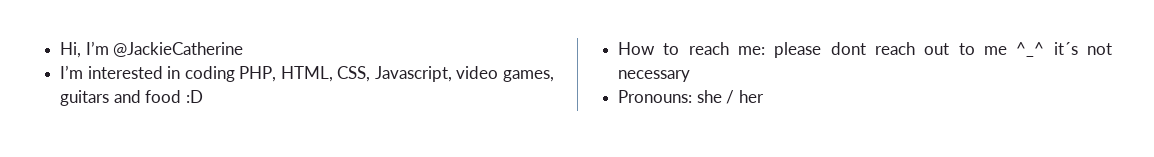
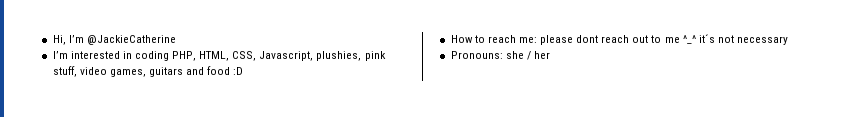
(452, 74) none -> [316,51,386,61] [52,66,77,77] plushies, pink stuff,

